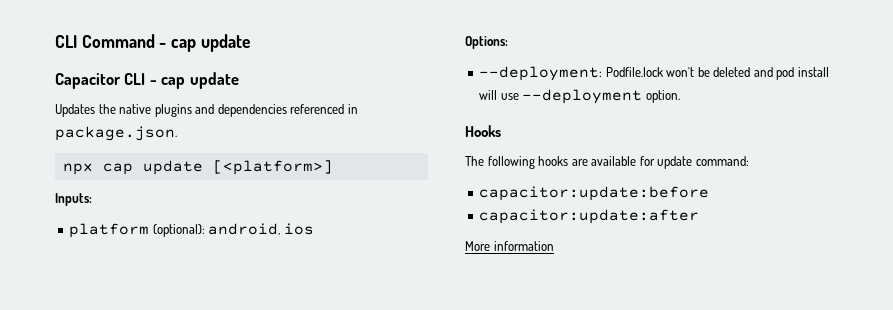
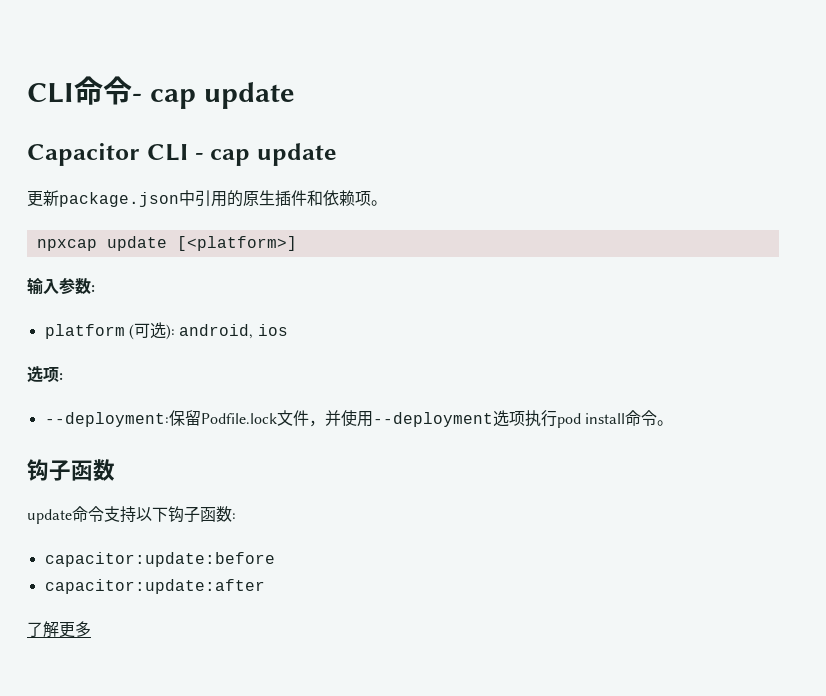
[55,34,155,48] CLI Command -> [27,76,132,105] CLI命令
[55,104,358,117] [55,126,177,141] [62,160,333,175] [55,193,92,206] [69,223,205,238] Updates the native plugins and dependencies referenced in package.json. // npx cap update [<platform>] // Inputs: // platform (optional): -> [27,190,387,207] [36,236,297,251] [27,277,95,295] [44,322,175,340] 更新package.json中引用的原生插件和依赖项。 // npxcap update [<platform>] // 输入参数: // platform (可选):
[465,36,508,49] Options: -> [27,366,63,383] 选项:
[605,67,829,80] [479,89,680,104] [465,125,501,137] [465,156,749,169] Podfile.lock won't be deleted and pod install will use --deployment option. // Hooks // The following hooks are available for update command: -> [168,410,673,428] [27,459,115,481] [27,506,236,524] 保留Podfile.lock文件，并使用--deployment选项执行pod install命令。 // 钩子函数 // update命令支持以下钩子函数:
[465,241,554,251] More information -> [27,621,91,638] 了解更多

